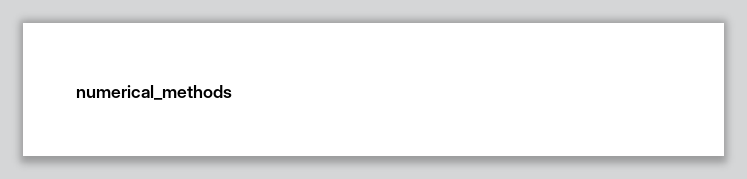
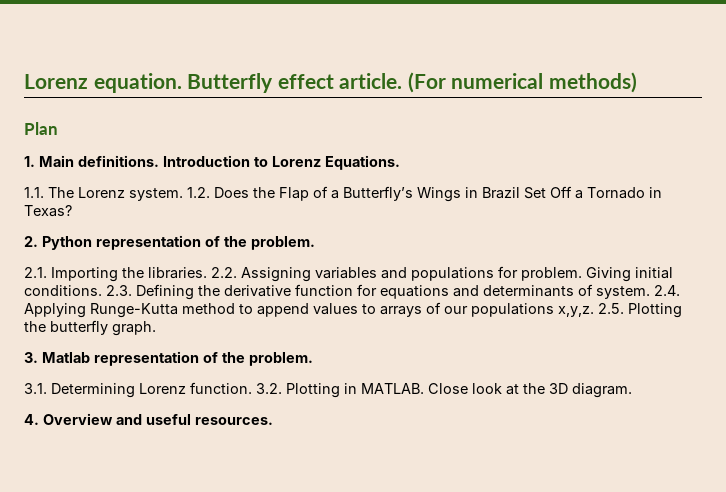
[76,85,232,100] numerical_methods -> [24,72,637,93] [24,122,58,135] [24,155,400,170] [24,186,662,202] [24,205,72,217] [24,235,315,250] [24,266,673,282] [24,284,680,300] [24,302,682,318] [24,320,156,336] [24,351,313,366] [24,382,632,398] [24,413,273,425] Lorenz equation. Butterfly effect article. (For numerical methods) // Plan // 1. Main definitions. Introduction to Lorenz Equations. // 1.1. The Lorenz system. 1.2. Does the Flap of a Butterfly’s Wings in Brazil Set Off a Tornado in Texas? // 2. Python representation of the problem. // 2.1. Importing the libraries. 2.2. Assigning variables and populations for problem. Giving initial conditions. 2.3. Defining the derivative function for equations and determinants of system. 2.4. Applying Runge-Kutta method to append values to arrays of our populations x,y,z. 2.5. Plotting the butterfly graph. // 3. Matlab representation of the problem. // 3.1. Determining Lorenz function. 3.2. Plotting in MATLAB. Close look at the 3D diagram. // 4. Overview and useful resources.

